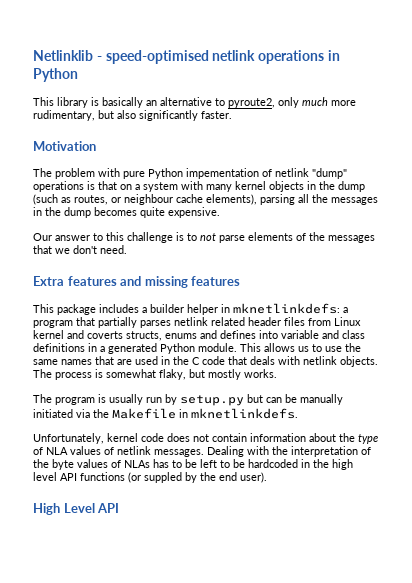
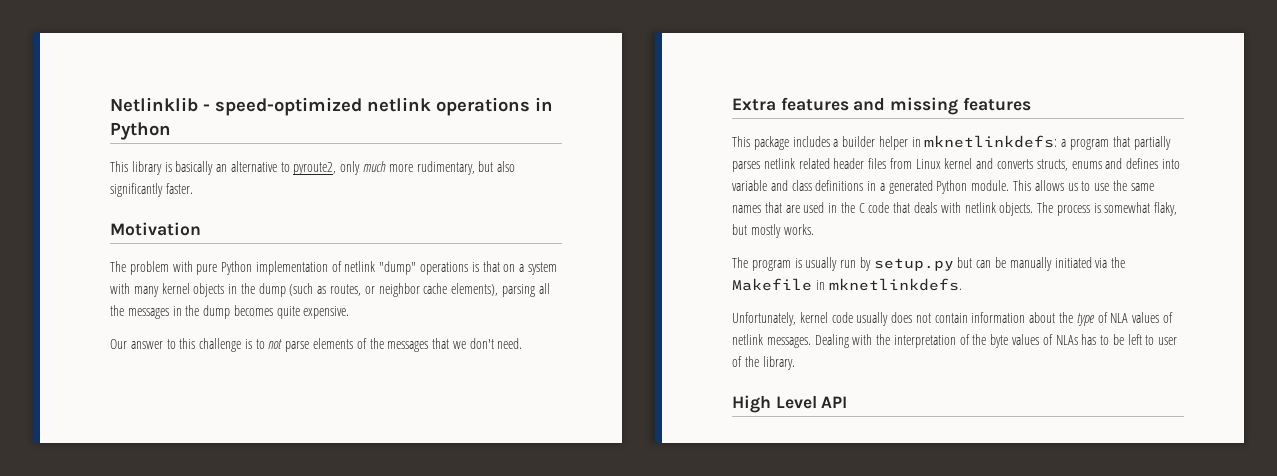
[105,50,209,64] speed-optimised -> [215,97,362,116] speed-optimized
[186,168,259,179] impementation -> [255,261,328,275] implementation
[124,194,173,205] neighbour -> [378,283,420,297] neighbor
[87,331,123,339] coverts -> [997,159,1034,169] converts
(164, 437) none -> [856,312,889,326] usually
[233,459,353,470] [33,472,267,483] be hardcoded in the high level API functions (or suppled by the end user). -> [1158,337,1178,345] [732,356,795,370] user of the library.

